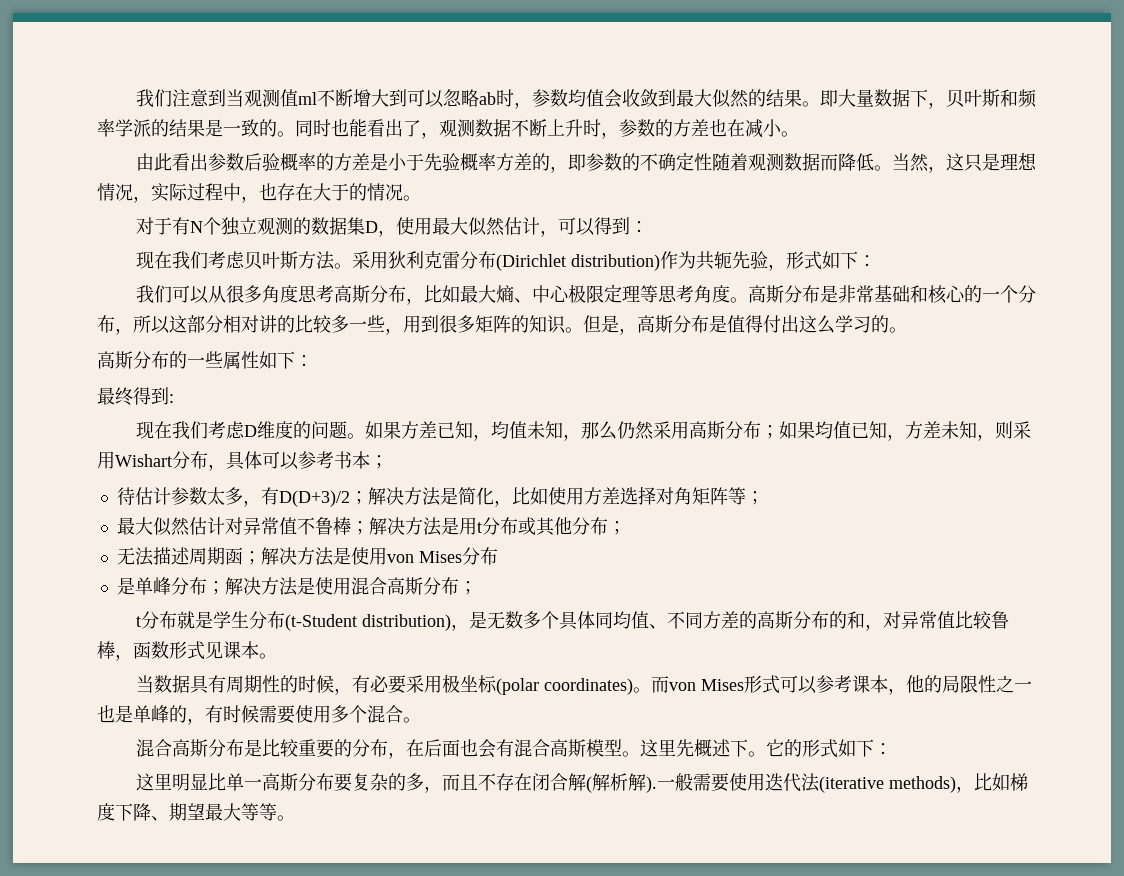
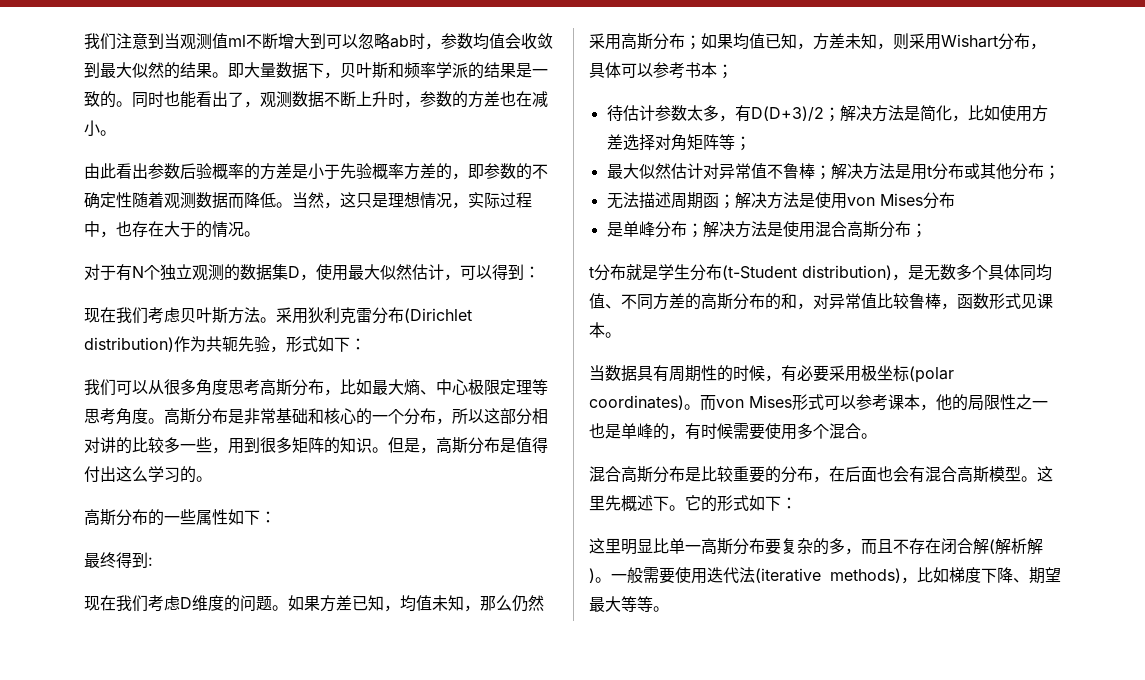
[645,776,657,793] ). -> [589,568,611,583] )。

